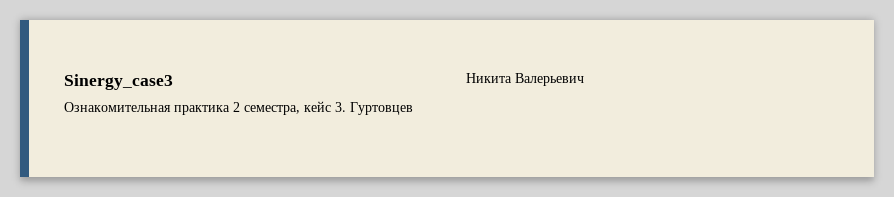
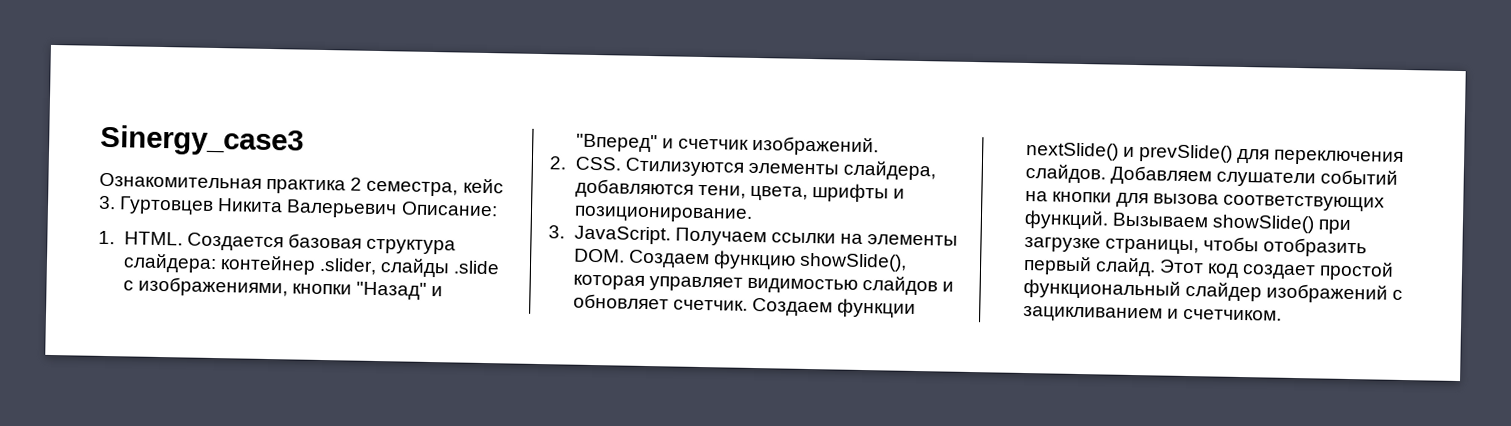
(584, 79) none -> [400,201,498,217] [98,230,456,255] [122,253,501,278] [122,276,444,300] [575,133,879,157] [549,156,936,181] [574,178,906,203] [573,205,753,223] [548,225,959,247] [573,248,907,272] [572,274,955,296] [572,293,916,318] [1025,141,1405,166] [1024,163,1398,188] [1024,190,1386,212] [1023,209,1351,235] [1023,236,1367,258] [1022,255,1395,281] [1022,278,1403,304] [1022,305,1282,323] Описание: // 1. HTML. Создается базовая структура слайдера: контейнер .slider, слайды .slide с изображениями, кнопки "Назад" и "Вперед" и счетчик изображений. // 2. CSS. Стилизуются элементы слайдера, добавляются тени, цвета, шрифты и позиционирование. // 3. JavaScript. Получаем ссылки на элементы DOM. Создаем функцию showSlide(), которая управляет видимостью слайдов и обновляет счетчик. Создаем функции nextSlide() и prevSlide() для переключения слайдов. Добавляем слушатели событий на кнопки для вызова соответствующих функций. Вызываем showSlide() при загрузке страницы, чтобы отобразить первый слайд. Этот код создает простой функциональный слайдер изображений с зацикливанием и счетчиком.

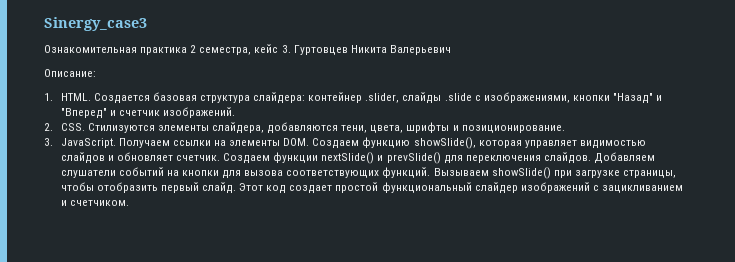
(398, 209) none -> (451, 50) //

